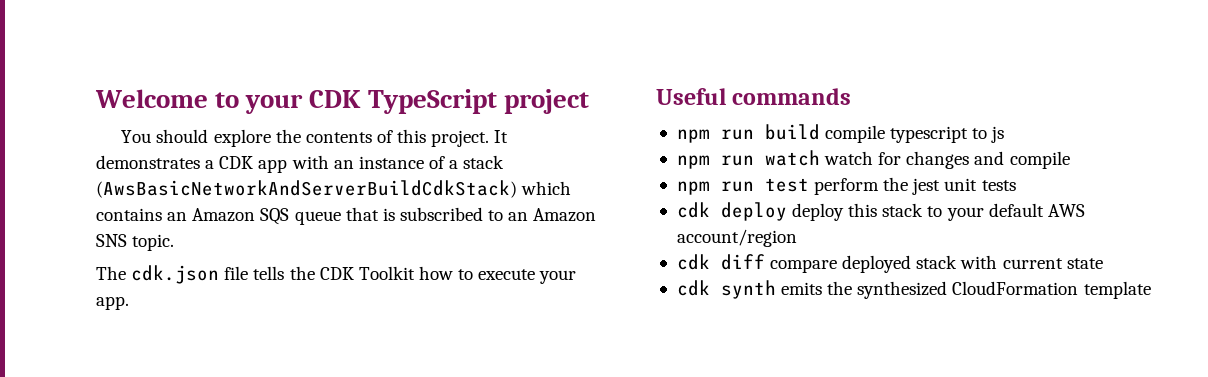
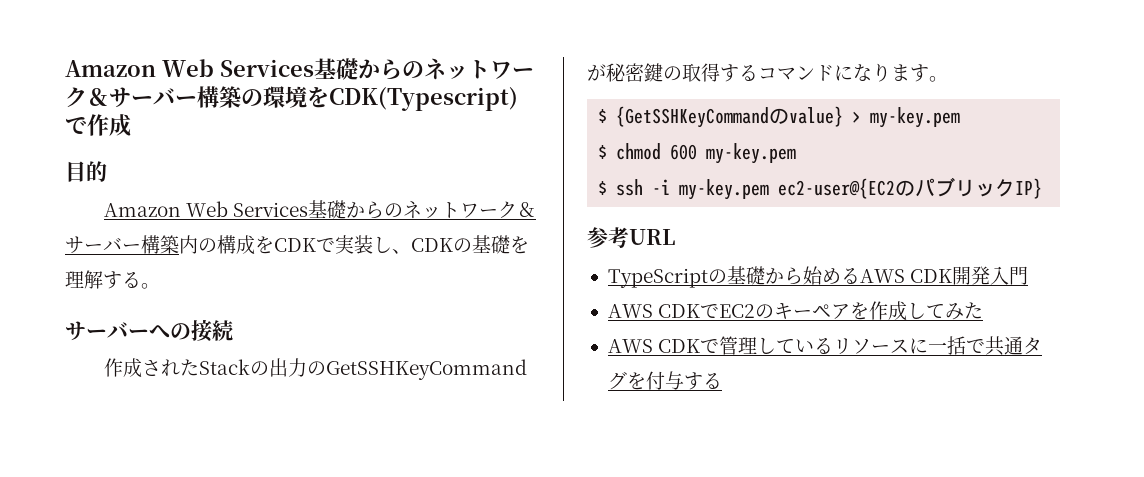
[95,89,589,114] [121,129,509,147] [96,155,505,173] [96,180,572,198] [96,207,597,225] [96,234,175,251] [96,265,577,284] [96,296,129,310] [656,88,852,105] [676,124,1005,143] [676,150,1070,169] [676,177,1016,195] [676,202,1085,221] [676,229,797,247] [676,254,1103,273] [676,280,1151,299] Welcome to your CDK TypeScript project // You should explore the contents of this project. It demonstrates a CDK app with an instance of a stack (AwsBasicNetworkAndServerBuildCdkStack) which contains an Amazon SQS queue that is subscribed to an Amazon SNS topic. // The cdk.json file tells the CDK Toolkit how to execute your app. // Useful commands // npm run build compile typescript to js // npm run watch watch for changes and compile // npm run test perform the jest unit tests // cdk deploy deploy this stack to your default AWS account/region // cdk diff compare deployed stack with current state // cdk synth emits the synthesized CloudFormation template -> [65,58,534,80] [65,86,518,111] [65,114,131,137] [65,161,107,182] [103,200,536,219] [65,235,529,255] [65,270,160,289] [65,319,233,342] [103,358,527,380] [587,63,948,82] [598,106,961,128] [598,143,797,164] [598,177,1043,200] [587,227,675,248] [607,266,1029,288] [607,301,984,321] [607,336,1043,356] [607,371,722,390] Amazon Web Services基礎からのネットワーク＆サーバー構築の環境をCDK(Typescript)で作成 // 目的 // Amazon Web Services基礎からのネットワーク＆サーバー構築内の構成をCDKで実装し、CDKの基礎を理解する。 // サーバーへの接続 // 作成されたStackの出力のGetSSHKeyCommandが秘密鍵の取得するコマンドになります。 // $ {GetSSHKeyCommandのvalue} > my-key.pem // $ chmod 600 my-key.pem // $ ssh -i my-key.pem ec2-user@{EC2のパブリックIP} // 参考URL // TypeScriptの基礎から始めるAWS CDK開発入門 // AWS CDKでEC2のキーペアを作成してみた // AWS CDKで管理しているリソースに一括で共通タグを付与する

